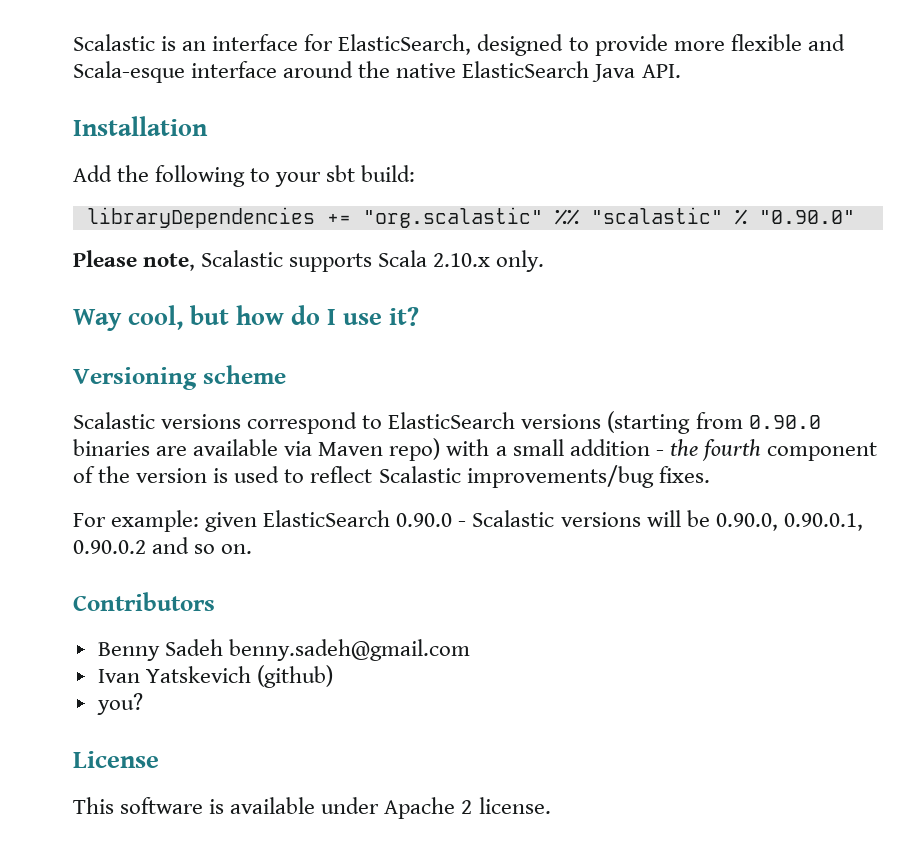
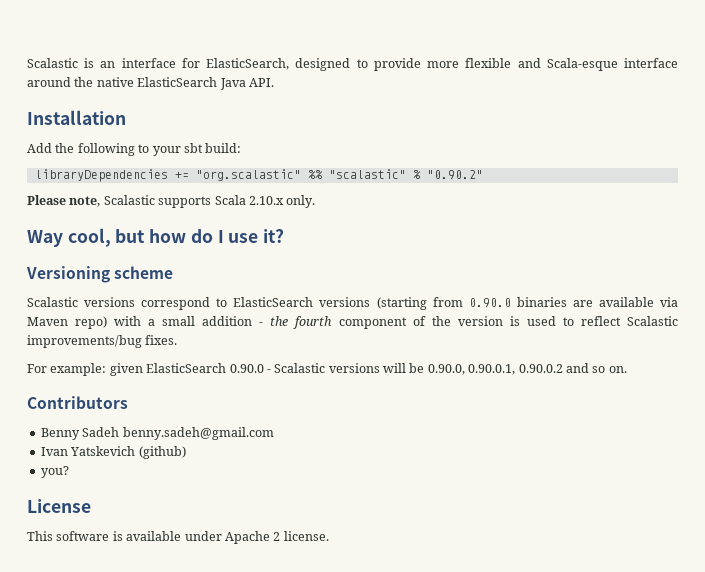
[758,210,855,224] "0.90.0" -> [426,170,483,180] "0.90.2"

